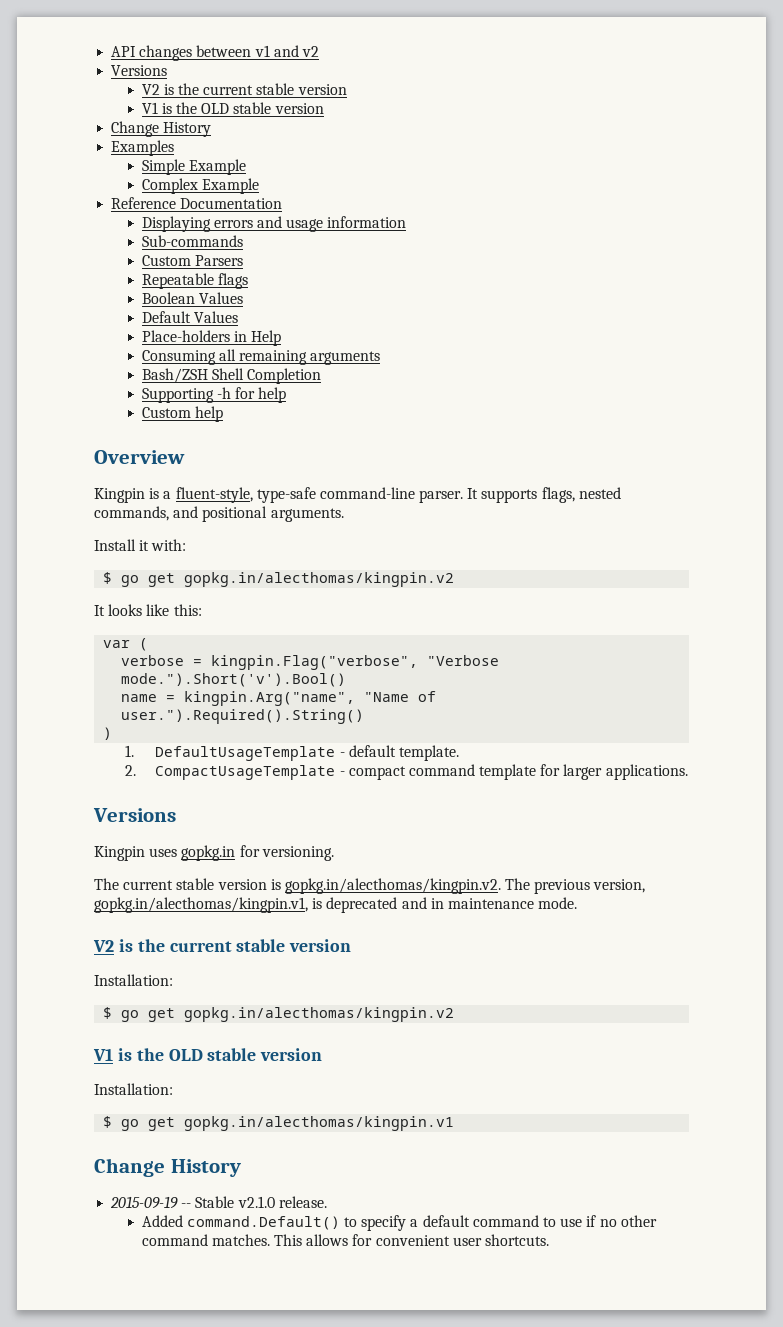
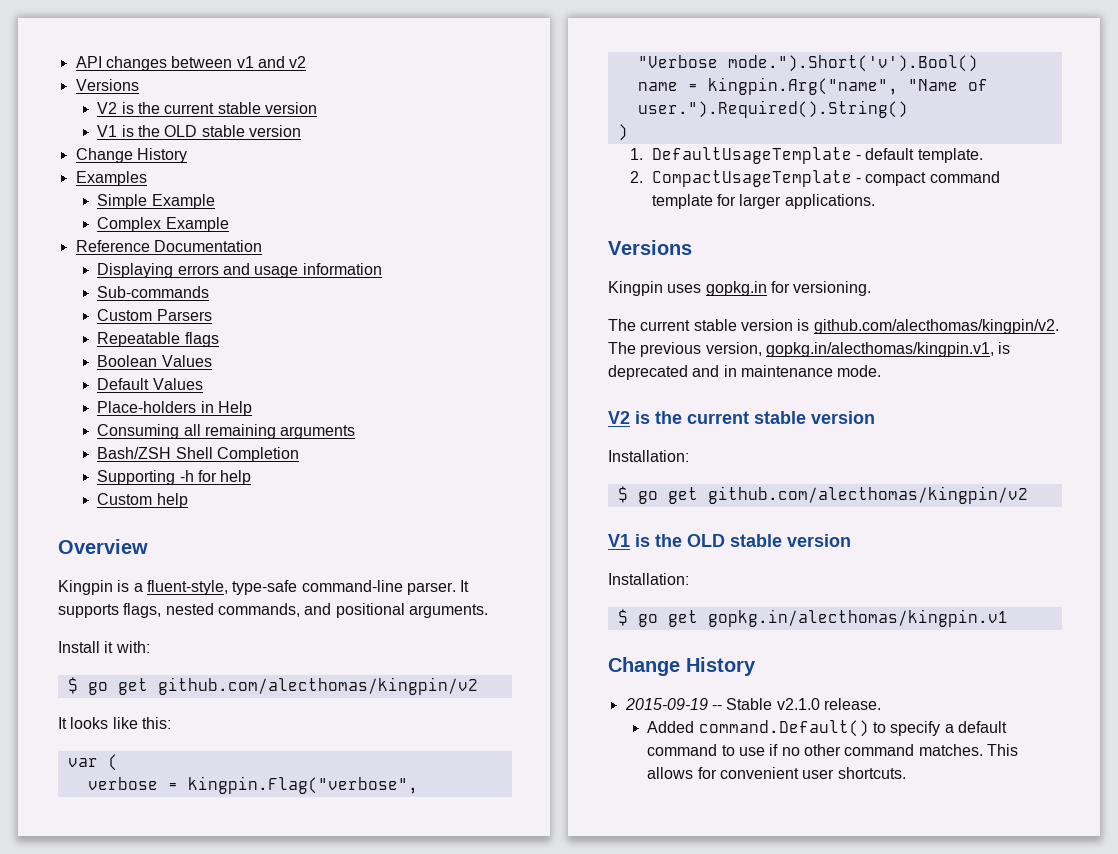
[184,572,455,587] gopkg.in/alecthomas/kingpin.v2 -> [157,677,478,695] github.com/alecthomas/kingpin/v2
[284,878,501,894] gopkg.in/alecthomas/kingpin.v2. -> [813,319,1059,334] github.com/alecthomas/kingpin/v2.
[184,1007,455,1022] gopkg.in/alecthomas/kingpin.v2 -> [707,486,1028,504] github.com/alecthomas/kingpin/v2

